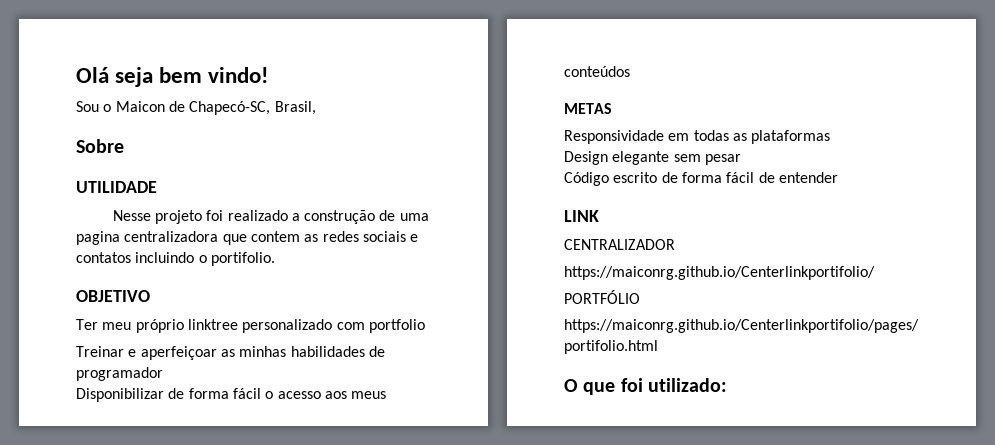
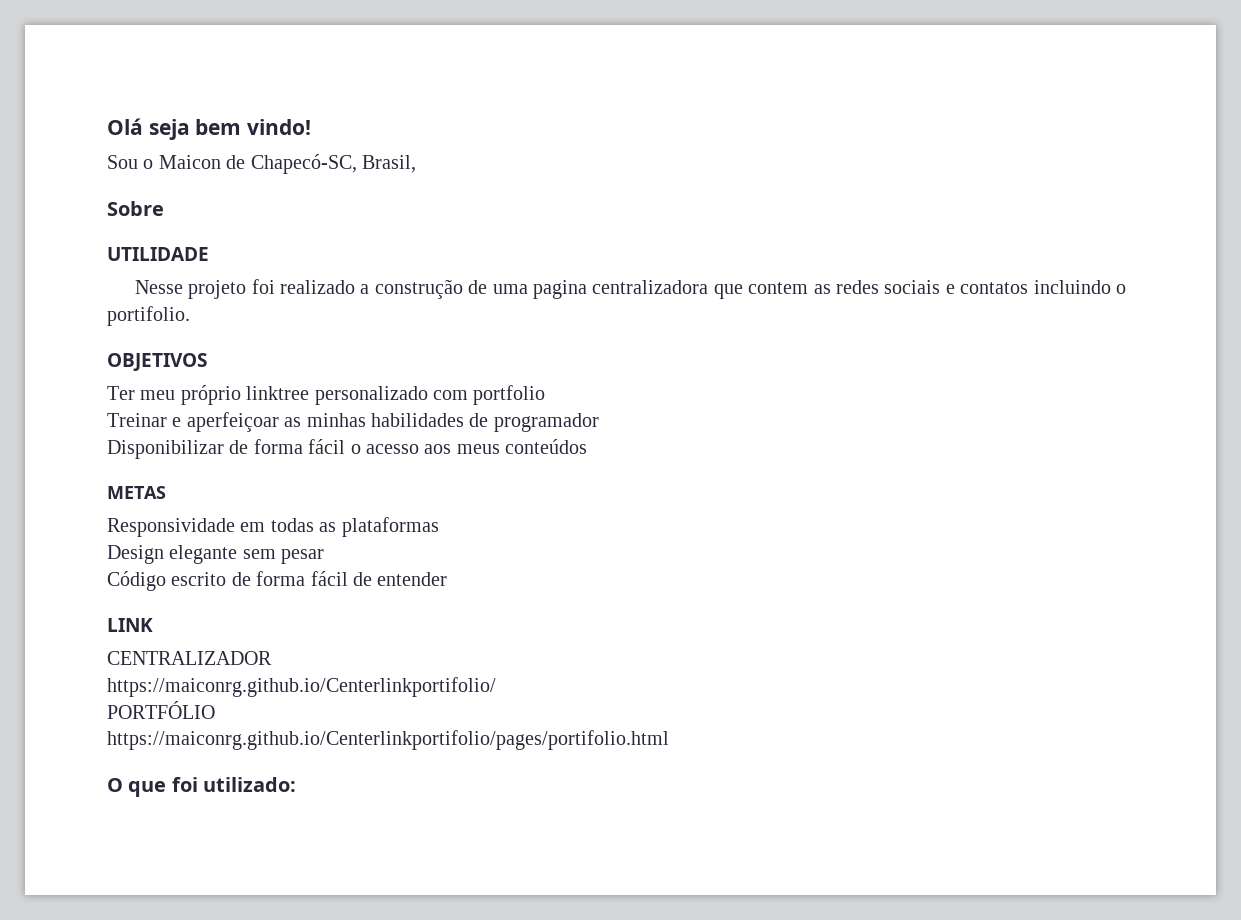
[76,290,150,302] OBJETIVO -> [107,353,207,371] OBJETIVOS

